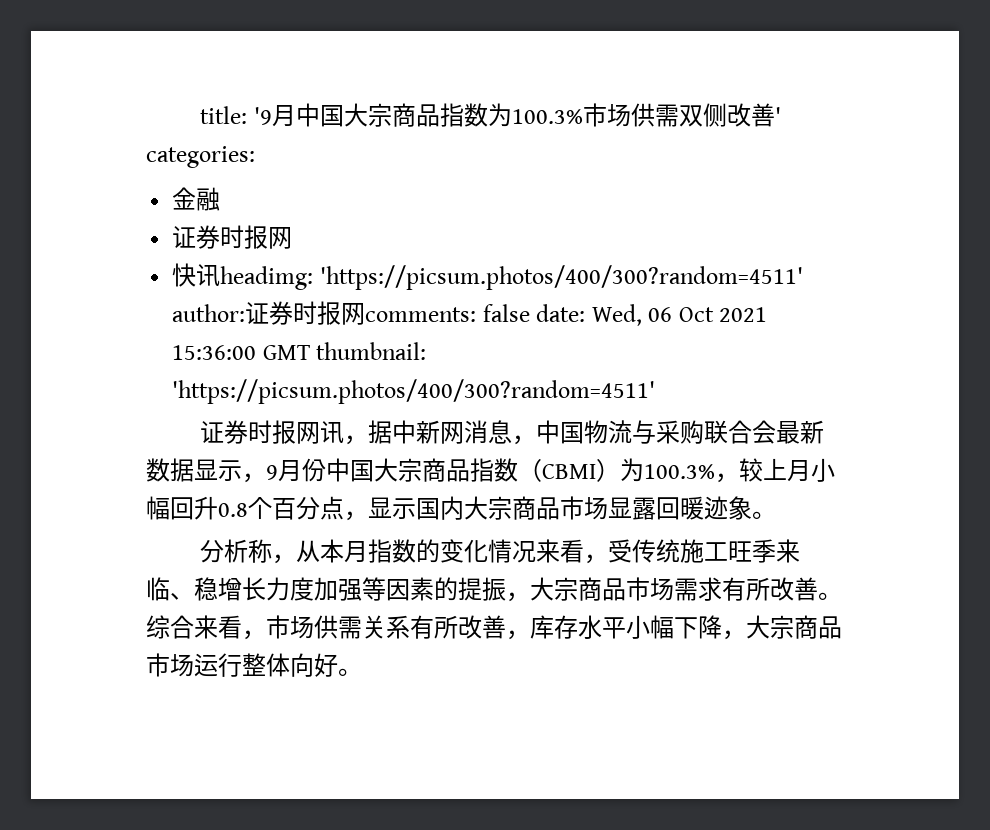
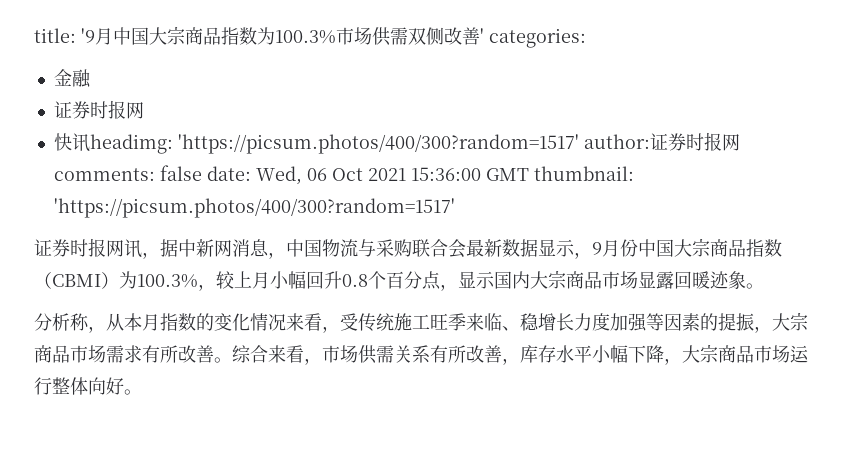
[319,265,803,290] 'https://picsum.photos/400/300?random=4511' -> [177,134,579,154] 'https://picsum.photos/400/300?random=1517'
[172,379,656,404] 'https://picsum.photos/400/300?random=4511' -> [53,198,455,218] 'https://picsum.photos/400/300?random=1517'

